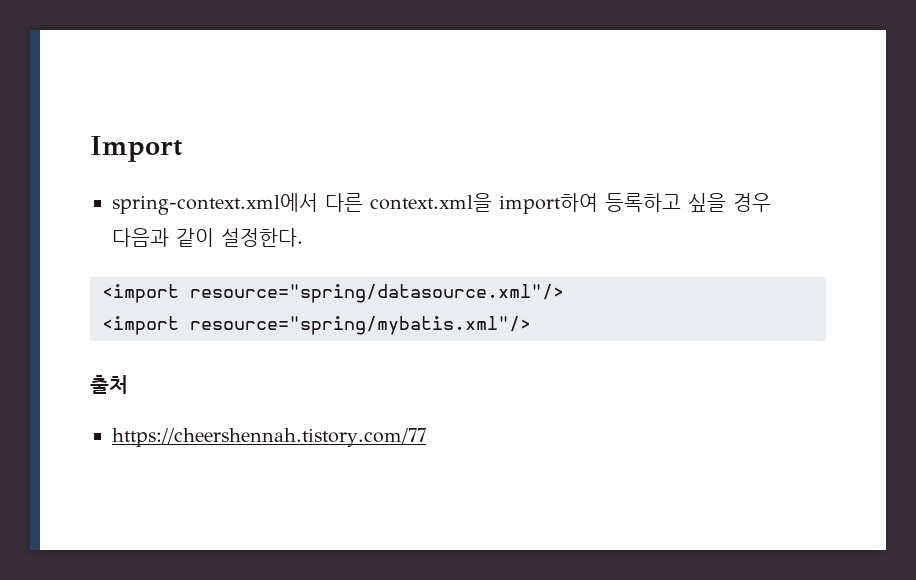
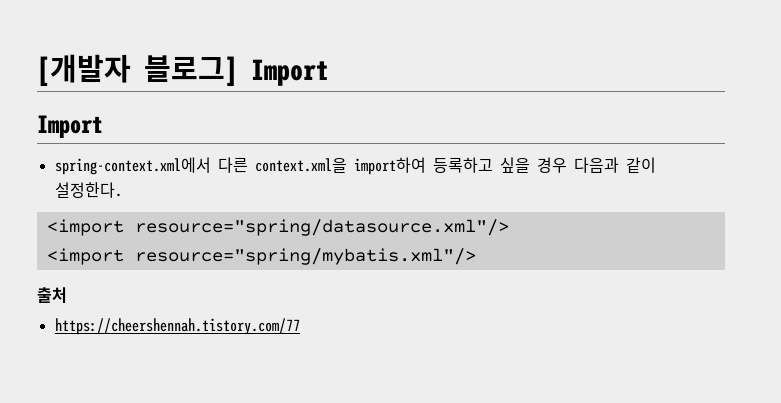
(90, 149) none -> [37,54,329,87] [개발자 블로그] Import //

